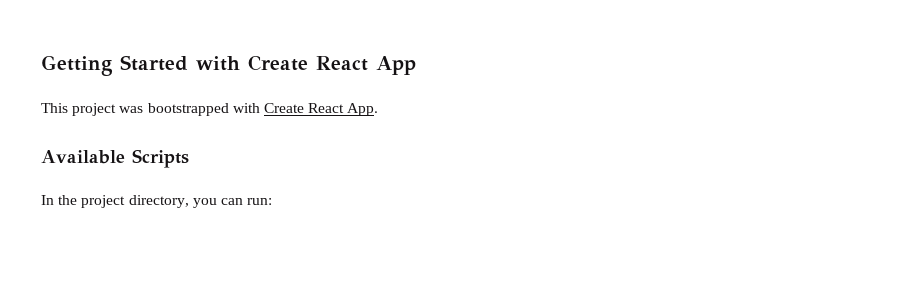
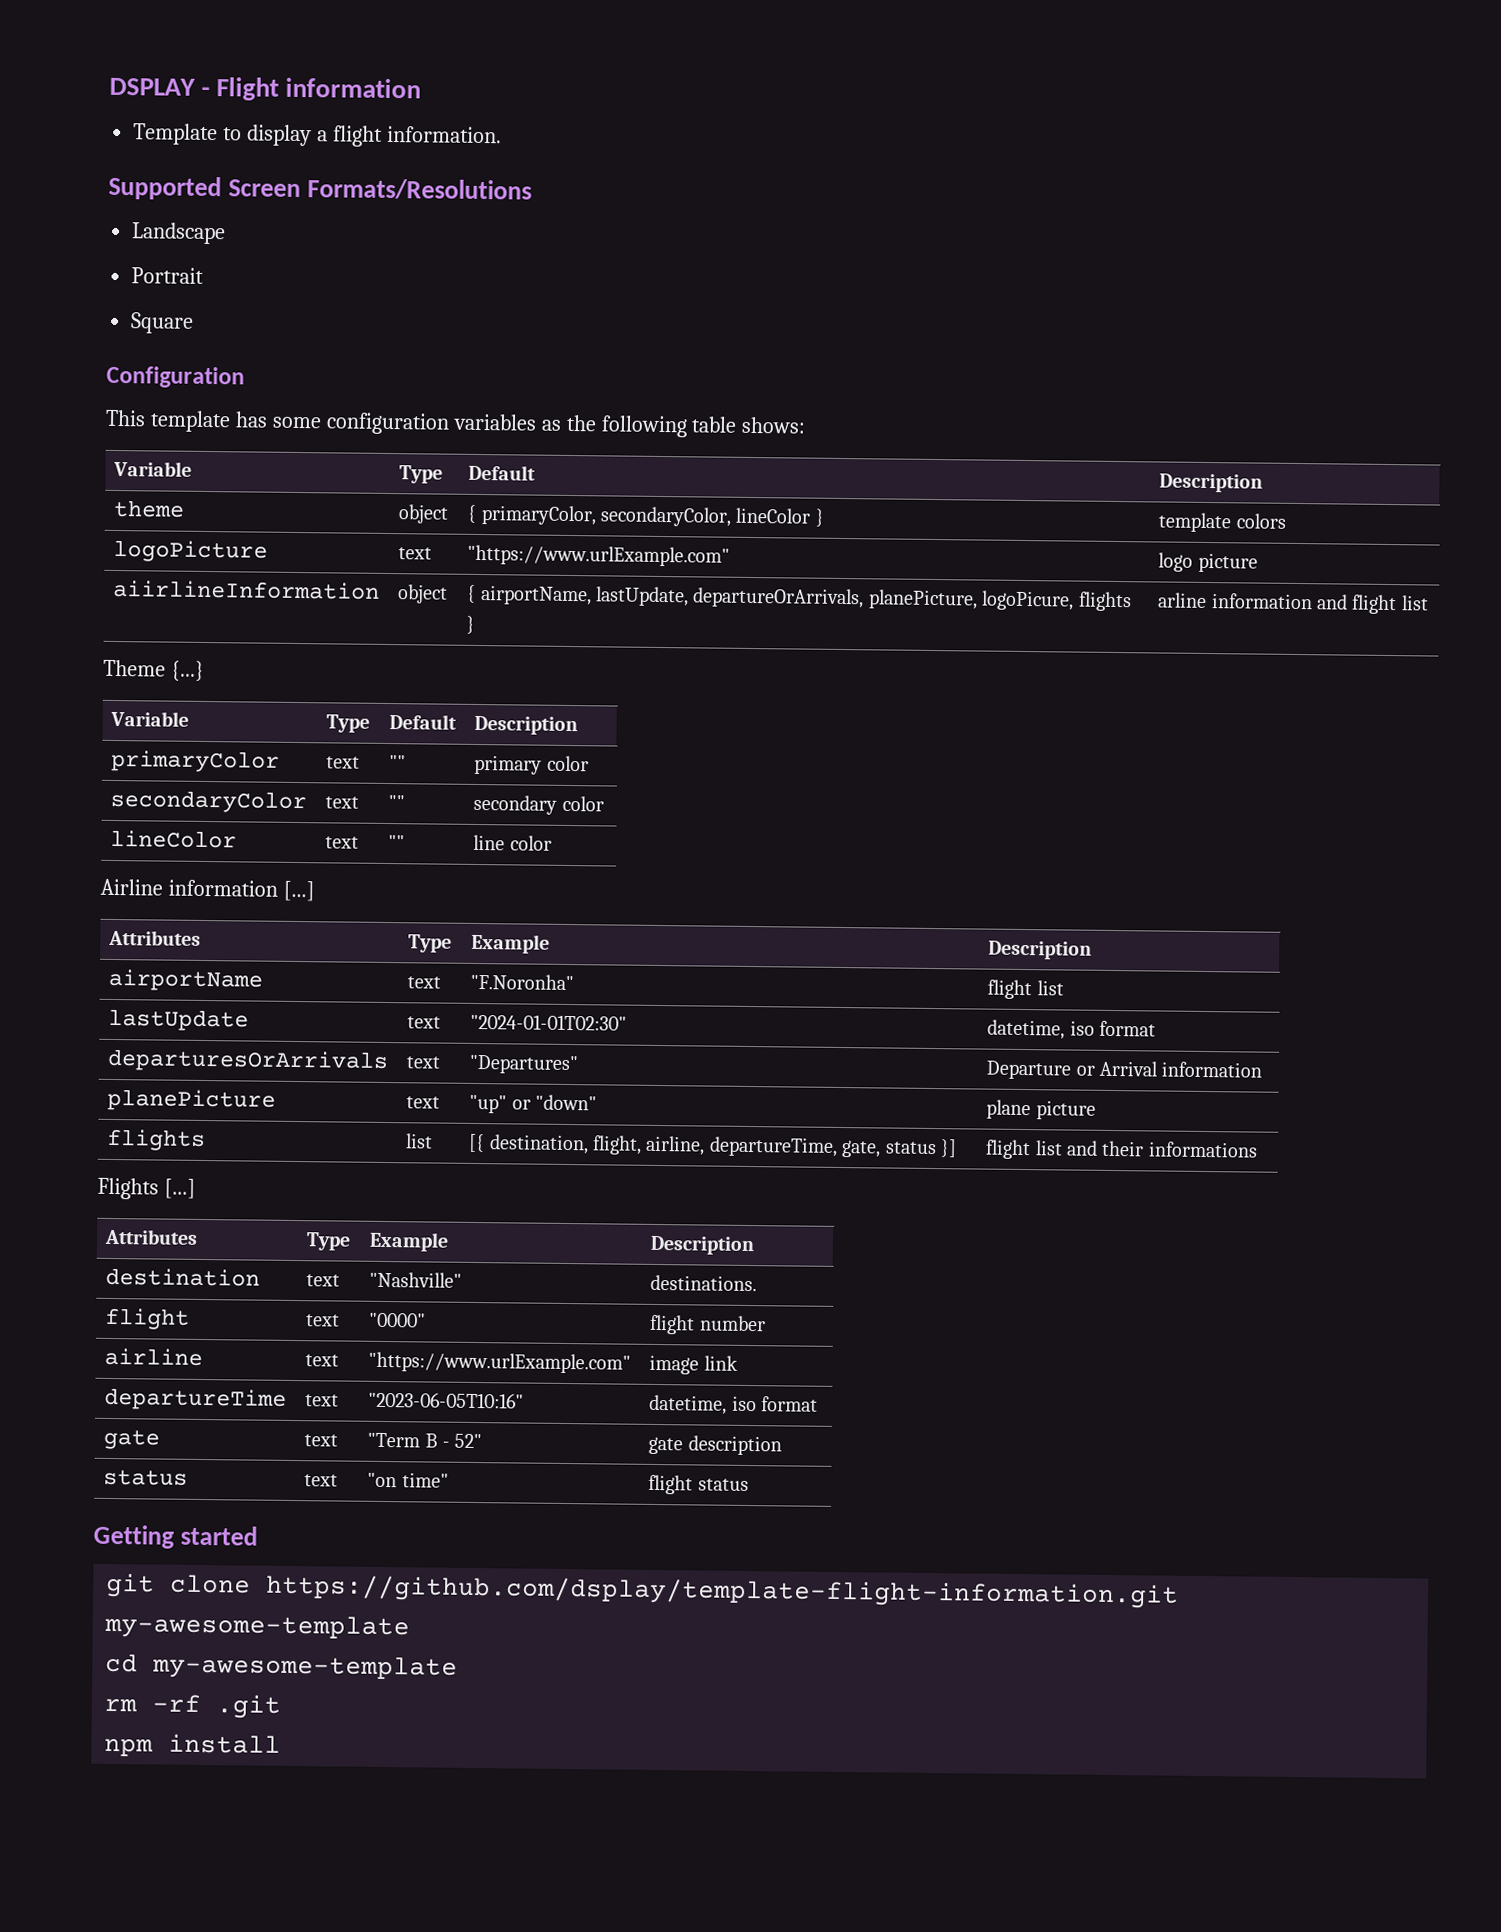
[41,55,416,76] [41,103,379,116] [41,149,189,168] [41,195,273,208] Getting Started with Create React App // This project was bootstrapped with Create React App. // Available Scripts // In the project directory, you can run: -> [109,77,422,101] [132,123,502,147] [108,175,532,201] [131,222,227,245] [131,267,205,284] [130,312,195,334] [106,365,245,389] [105,409,807,438] [113,460,193,477] [399,465,444,484] [468,464,537,481] [1159,473,1264,493] [113,499,186,518] [398,504,450,524] [467,504,825,527] [1158,512,1287,533] [113,539,269,563] [398,547,433,560] [467,544,731,567] [1158,552,1258,573] [113,579,381,600] [397,584,449,604] [466,584,1132,612] [466,615,476,634] [1157,592,1429,615] [103,659,205,682] [110,710,190,727] [326,714,371,733] [389,714,458,730] [474,715,579,736] [111,749,281,773] [326,756,361,769] [389,755,407,770] [474,754,589,775] [110,789,308,814] [325,796,360,809] [388,795,406,810] [473,794,604,815] [110,829,238,849] [325,836,360,849] [388,835,406,850] [473,834,552,851] [100,878,315,902] [108,929,202,946] [408,934,453,953] [471,933,551,954] [988,940,1093,960] [108,968,264,992] [407,976,442,989] [470,973,575,991] [987,979,1064,1000] [108,1008,250,1032] [407,1016,442,1029] [470,1013,628,1031] [987,1019,1157,1040] [107,1048,390,1074] [406,1056,441,1069] [469,1054,579,1075] [986,1060,1263,1080] [107,1088,277,1112] [406,1096,441,1109] [469,1094,598,1114] [986,1099,1096,1120] [106,1128,207,1152] [405,1133,434,1149] [468,1133,958,1158] [985,1139,1258,1160] [97,1177,196,1200] [104,1228,199,1245] [306,1232,352,1251] [369,1231,450,1252] [650,1235,756,1256] [105,1267,261,1287] [306,1274,341,1287] [369,1271,463,1288] [650,1274,758,1292] [104,1307,191,1330] [306,1314,341,1327] [369,1312,427,1328] [649,1314,766,1335] [104,1347,204,1367] [305,1354,340,1367] [368,1351,632,1374] [649,1354,738,1375] [104,1387,288,1411] [305,1394,340,1407] [368,1391,525,1409] [649,1394,819,1415] [103,1429,161,1450] [304,1434,339,1447] [367,1432,483,1449] [648,1435,782,1456] [103,1469,189,1486] [304,1474,339,1487] [367,1472,449,1488] [648,1474,749,1495] [93,1524,258,1549] [106,1572,1180,1609] [104,1613,411,1641] [105,1653,459,1681] [104,1694,282,1719] [104,1733,282,1757] DSPLAY - Flight information // Template to display a flight information. // Supported Screen Formats/Resolutions // Landscape // Portrait // Square // Configuration // This template has some configuration variables as the following table shows: // Variable | Type | Default | Description // theme | object | { primaryColor, secondaryColor, lineColor } | template colors // logoPicture | text | "https://www.urlExample.com" | logo picture // aiirlineInformation | object | { airportName, lastUpdate, departureOrArrivals, planePicture, logoPicure, flights } | arline information and flight list // Theme {...} // Variable | Type | Default | Description // primaryColor | text | "" | primary color // secondaryColor | text | "" | secondary color // lineColor | text | "" | line color // Airline information [...] // Attributes | Type | Example | Description // airportName | text | "F.Noronha" | flight list // lastUpdate | text | "2024-01-01T02:30" | datetime, iso format // departuresOrArrivals | text | "Departures" | Departure or Arrival information // planePicture | text | "up" or "down" | plane picture // flights | list | [{ destination, flight, airline, departureTime, gate, status }] | flight list and their informations // Flights [...] // Attributes | Type | Example | Description // destination | text | "Nashville" | destinations. // flight | text | "0000" | flight number // airline | text | "https://www.urlExample.com" | image link // departureTime | text | "2023-06-05T10:16" | datetime, iso format // gate | text | "Term B - 52" | gate description // status | text | "on time" | flight status // Getting started // git clone https://github.com/dsplay/template-flight-information.git my-awesome-template // cd my-awesome-template // rm -rf .git // npm install

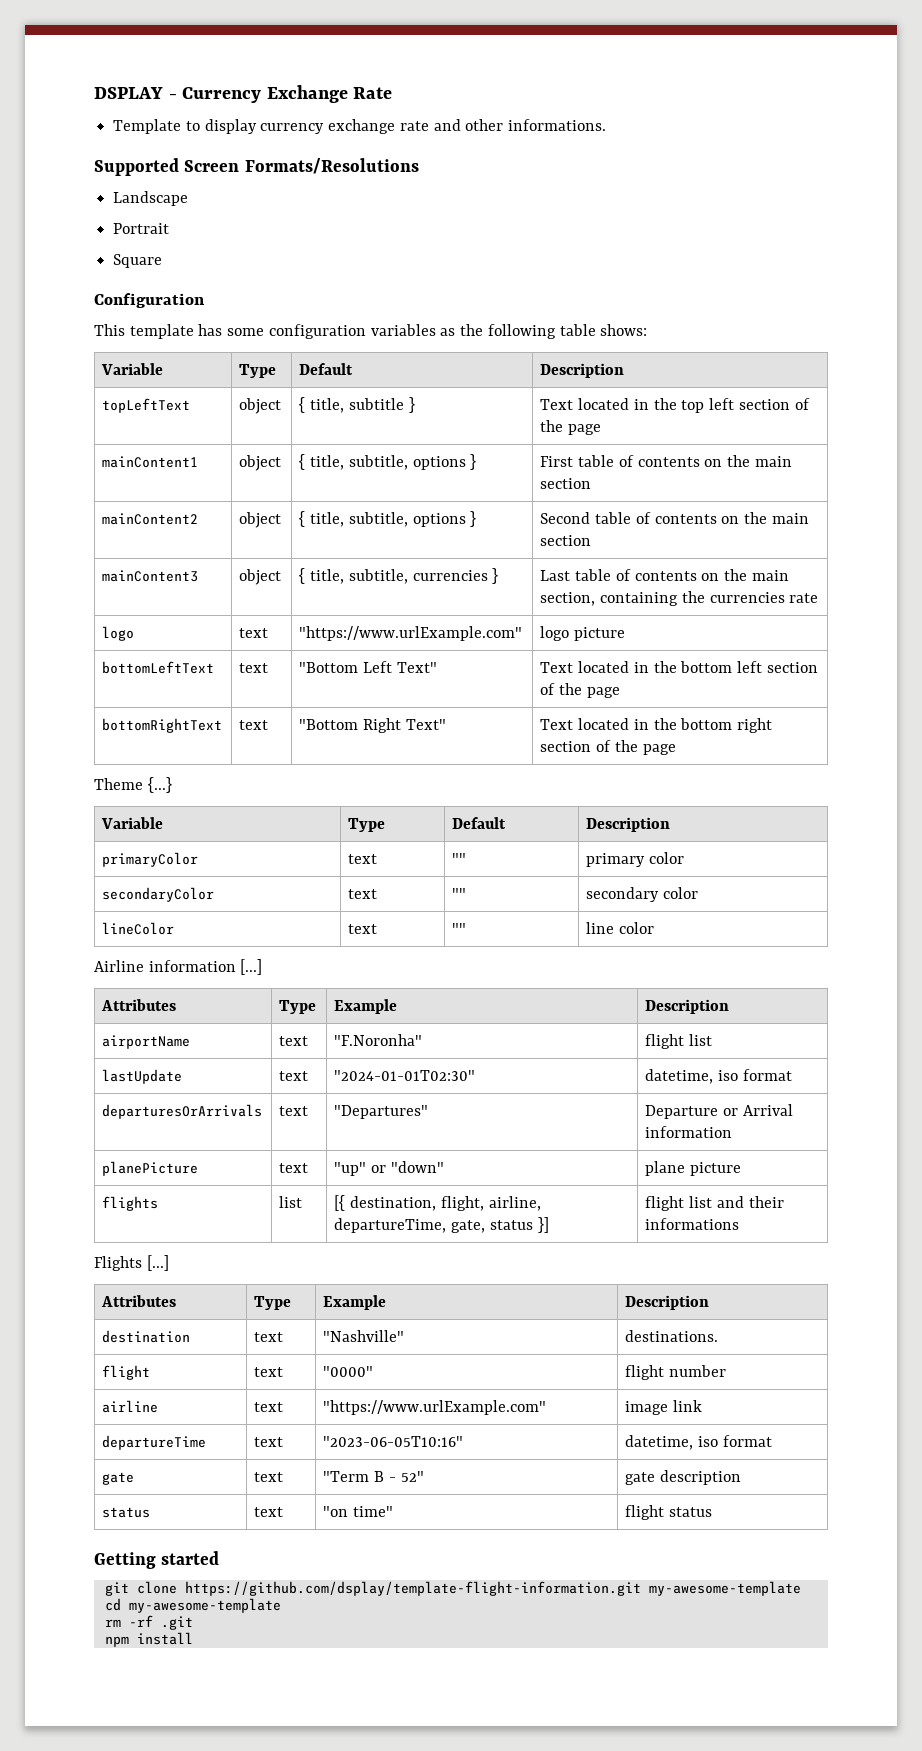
[216,77,422,101] Flight information -> [182,85,393,103] Currency Exchange Rate
[317,125,502,147] a flight information. -> [260,119,607,134] currency exchange rate and other informations.
[113,499,186,518] [398,504,450,524] [467,504,825,527] [1158,512,1287,533] [113,539,269,563] [398,547,433,560] [467,544,731,567] [1158,552,1258,573] [113,579,381,600] [397,584,449,604] [466,584,1132,612] [466,615,476,634] [1157,592,1429,615] theme | object | { primaryColor, secondaryColor, lineColor } | template colors // logoPicture | text | "https://www.urlExample.com" | logo picture // aiirlineInformation | object | { airportName, lastUpdate, departureOrArrivals, planePicture, logoPicure, flights } | arline information and flight list -> [102,398,191,413] [239,398,282,414] [299,397,415,413] [540,398,810,413] [540,420,602,435] [102,456,199,468] [239,455,282,471] [299,454,477,470] [540,455,792,467] [540,478,592,489] [102,513,199,525] [239,512,282,528] [299,511,477,527] [540,512,809,524] [540,535,592,546] [102,570,199,582] [239,569,282,585] [299,568,499,584] [540,569,789,581] [540,591,819,606] [102,626,135,641] [239,628,269,638] [299,626,523,641] [540,626,626,641] [102,661,215,674] [239,663,269,673] [299,661,437,673] [540,661,818,673] [540,683,620,698] [102,718,223,733] [239,720,269,730] [299,718,446,733] [540,718,773,733] [540,740,676,755] topLeftText | object | { title, subtitle } | Text located in the top left section of the page // mainContent1 | object | { title, subtitle, options } | First table of contents on the main section // mainContent2 | object | { title, subtitle, options } | Second table of contents on the main section // mainContent3 | object | { title, subtitle, currencies } | Last table of contents on the main section, containing the currencies rate // logo | text | "https://www.urlExample.com" | logo picture // bottomLeftText | text | "Bottom Left Text" | Text located in the bottom left section of the page // bottomRightText | text | "Bottom Right Text" | Text located in the bottom right section of the page

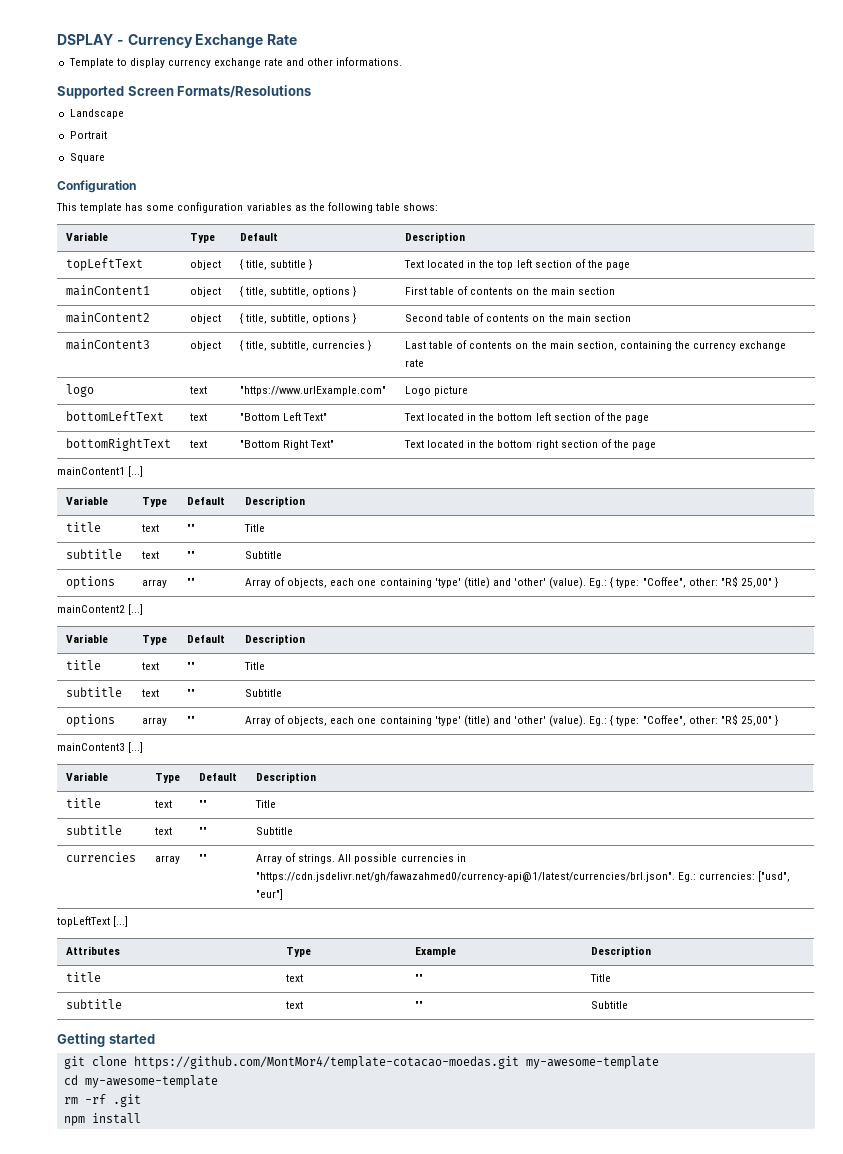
[709,592,785,603] currencies -> [693,341,787,351] currency exchange
[540,626,570,641] logo -> [405,386,432,396] Logo
[94,777,172,793] [101,817,164,829] [348,818,386,832] [452,817,507,829] [586,817,671,832] [102,852,199,867] [348,854,378,864] [452,853,467,864] [586,852,685,867] [102,887,215,902] [348,889,378,899] [452,888,467,899] [586,887,699,902] [102,922,175,935] [348,924,378,934] [452,923,467,934] [586,922,655,934] [94,959,263,975] [101,999,177,1011] [279,1000,317,1014] [334,999,398,1014] [645,999,730,1014] [102,1035,191,1049] [279,1036,309,1046] [334,1034,423,1046] [645,1034,713,1049] [102,1069,183,1084] [279,1071,309,1081] [334,1070,476,1081] [645,1069,792,1084] [102,1104,263,1119] [279,1106,309,1116] [334,1105,429,1119] [645,1104,793,1119] [645,1126,733,1138] [102,1161,199,1176] [279,1163,309,1173] [334,1161,444,1176] [645,1161,742,1176] [102,1196,159,1211] [279,1196,303,1208] [334,1195,541,1211] [334,1217,549,1233] [645,1196,784,1211] [645,1218,740,1230] [94,1255,169,1271] [101,1295,177,1307] [254,1296,292,1310] [323,1295,387,1310] [625,1295,710,1310] [102,1330,191,1343] [254,1332,284,1342] [323,1330,405,1342] [625,1330,719,1342] [102,1365,151,1380] [254,1367,284,1377] [323,1366,374,1377] [625,1365,727,1380] [102,1400,159,1413] [254,1402,284,1412] [323,1400,547,1415] [625,1400,703,1415] [102,1435,207,1450] [254,1437,284,1447] [323,1436,464,1447] [625,1435,772,1450] [102,1472,135,1485] [254,1472,284,1482] [323,1471,424,1482] [625,1470,742,1485] [102,1507,151,1518] [254,1507,284,1517] [323,1506,394,1517] [625,1505,713,1520] Theme {...} // Variable | Type | Default | Description // primaryColor | text | "" | primary color // secondaryColor | text | "" | secondary color // lineColor | text | "" | line color // Airline information [...] // Attributes | Type | Example | Description // airportName | text | "F.Noronha" | flight list // lastUpdate | text | "2024-01-01T02:30" | datetime, iso format // departuresOrArrivals | text | "Departures" | Departure or Arrival information // planePicture | text | "up" or "down" | plane picture // flights | list | [{ destination, flight, airline, departureTime, gate, status }] | flight list and their informations // Flights [...] // Attributes | Type | Example | Description // destination | text | "Nashville" | destinations. // flight | text | "0000" | flight number // airline | text | "https://www.urlExample.com" | image link // departureTime | text | "2023-06-05T10:16" | datetime, iso format // gate | text | "Term B - 52" | gate description // status | text | "on time" | flight status -> [57,466,144,477] [66,496,109,505] [142,497,168,507] [187,497,226,505] [245,496,306,507] [66,522,102,532] [142,524,160,532] [187,524,196,532] [244,524,266,532] [66,549,123,559] [142,551,160,559] [187,551,196,559] [245,551,283,559] [66,576,116,589] [142,579,168,588] [187,578,196,586] [245,576,778,589] [57,604,144,615] [66,634,109,643] [142,635,168,645] [187,635,226,643] [245,634,306,645] [66,660,102,670] [142,662,160,670] [187,662,196,670] [244,662,266,670] [66,687,123,697] [142,689,160,697] [187,689,196,697] [245,689,283,697] [66,714,116,727] [142,717,168,726] [187,716,196,724] [245,714,778,727] [57,742,144,753] [66,772,109,781] [155,773,181,783] [199,773,238,781] [256,772,317,783] [66,798,102,808] [155,800,173,808] [199,800,208,808] [255,800,277,808] [66,825,123,835] [155,827,173,835] [199,827,208,835] [256,827,294,835] [66,852,137,862] [155,855,181,864] [199,854,208,862] [256,853,466,864] [256,871,791,882] [256,889,284,900] [57,916,129,927] [66,946,121,955] [286,947,312,957] [415,947,457,957] [591,946,652,957] [66,972,102,982] [286,974,304,982] [415,974,424,982] [590,974,612,982] [66,999,123,1009] [286,1001,304,1009] [415,1001,424,1009] [591,1001,629,1009] mainContent1 [...] // Variable | Type | Default | Description // title | text | "" | Title // subtitle | text | "" | Subtitle // options | array | "" | Array of objects, each one containing 'type' (title) and 'other' (value). Eg.: { type: "Coffee", other: "R$ 25,00" } // mainContent2 [...] // Variable | Type | Default | Description // title | text | "" | Title // subtitle | text | "" | Subtitle // options | array | "" | Array of objects, each one containing 'type' (title) and 'other' (value). Eg.: { type: "Coffee", other: "R$ 25,00" } // mainContent3 [...] // Variable | Type | Default | Description // title | text | "" | Title // subtitle | text | "" | Subtitle // currencies | array | "" | Array of strings. All possible currencies in "https://cdn.jsdelivr.net/gh/fawazahmed0/currency-api@1/latest/currencies/brl.json". Eg.: currencies: ["usd", "eur"] // topLeftText [...] // Attributes | Type | Example | Description // title | text | "" | Title // subtitle | text | "" | Subtitle
[184,1581,641,1596] https://github.com/dsplay/template-flight-information.git -> [133,1056,519,1069] https://github.com/MontMor4/template-cotacao-moedas.git

